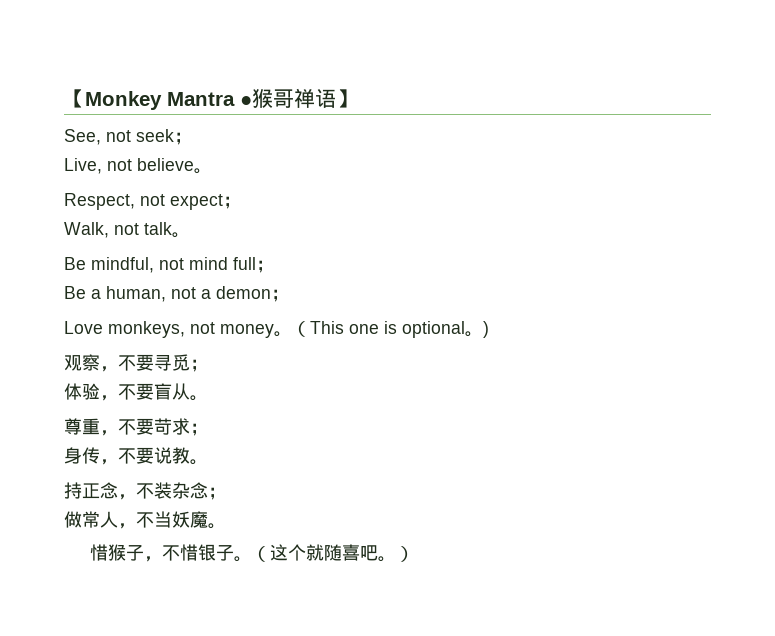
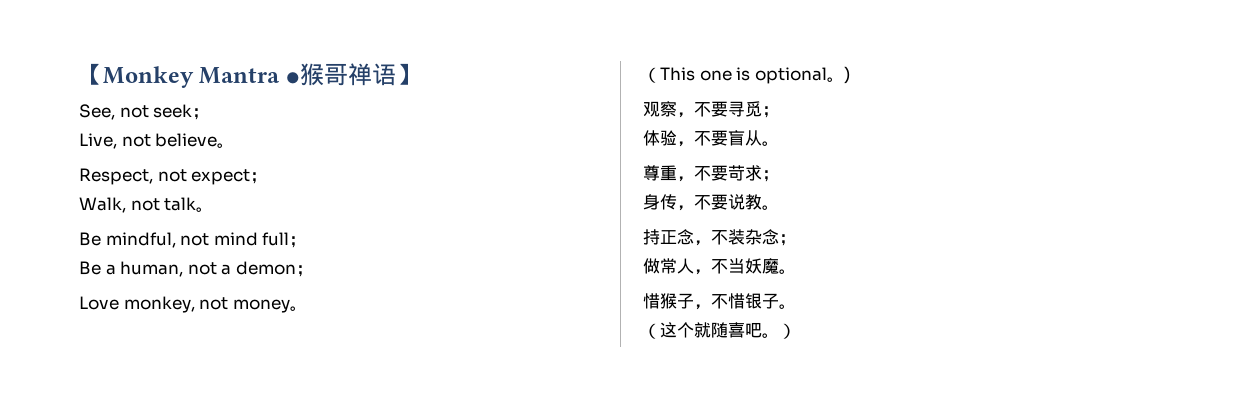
[108,321,185,338] monkeys, -> [123,296,195,313] monkey,
(292, 334) none -> (307, 308) //
(253, 559) none -> (796, 306) //

